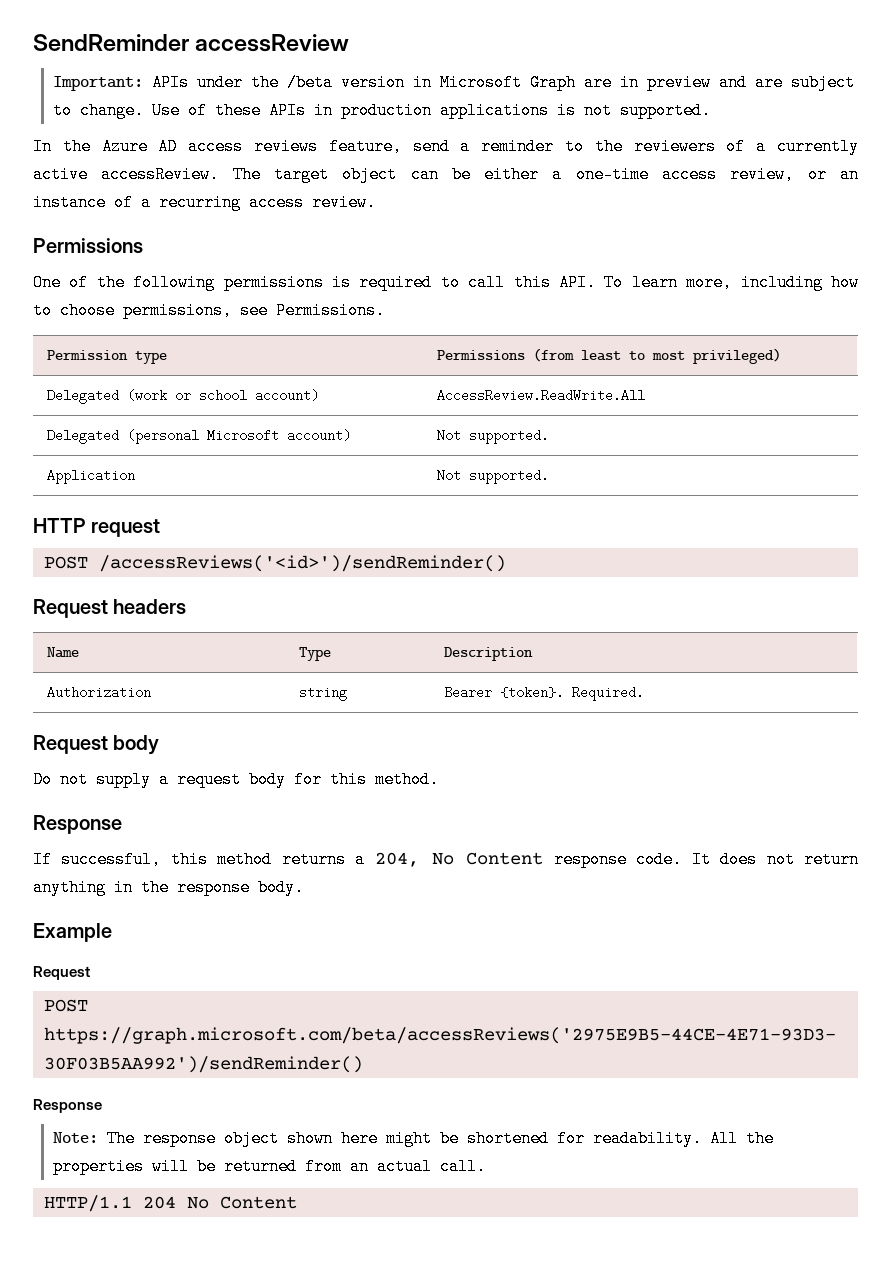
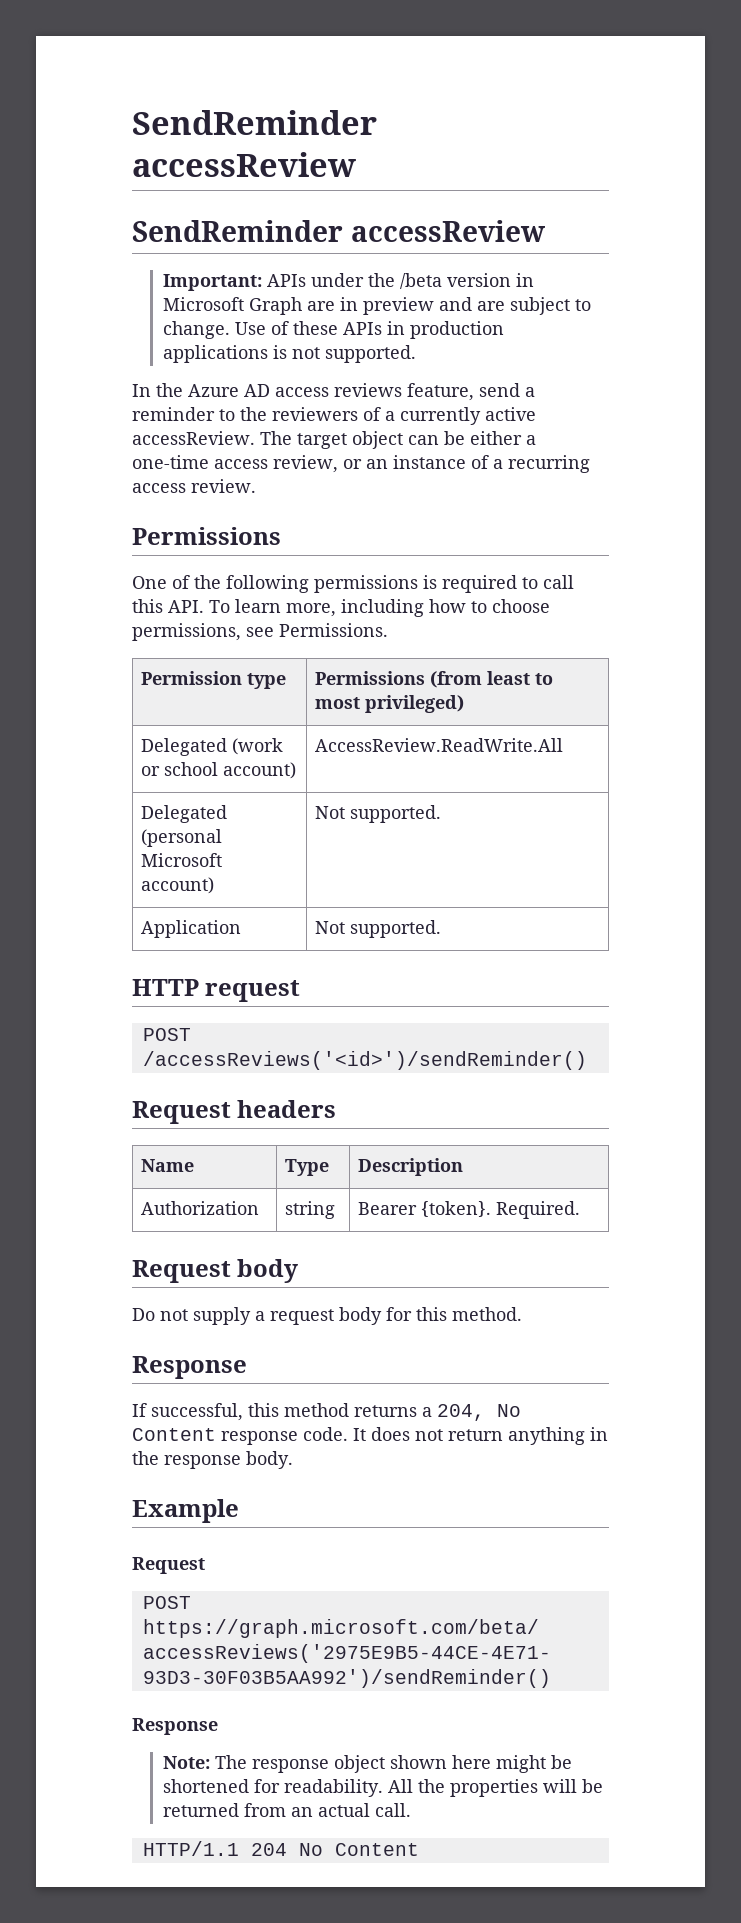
[33,34,350,52] SendReminder accessReview -> [132,110,377,135] [132,152,356,177] [132,220,545,242] SendReminder accessReview // SendReminder accessReview

